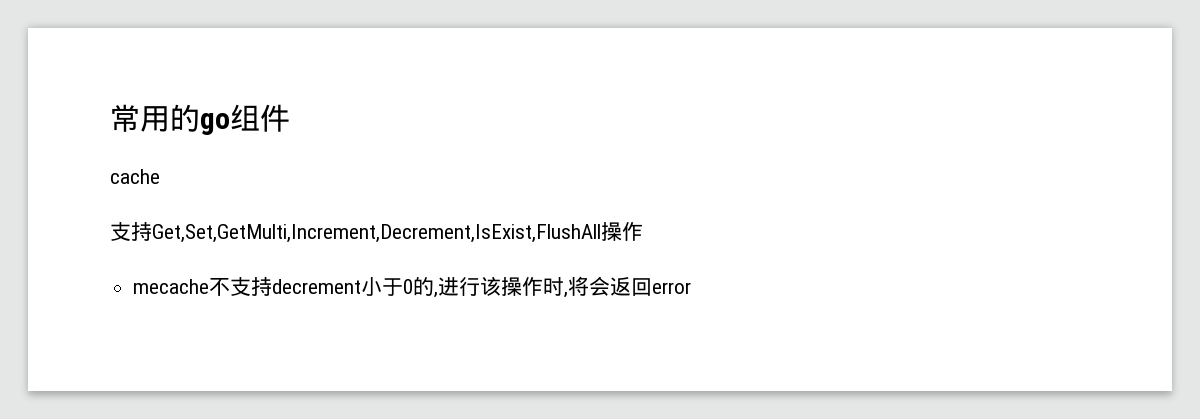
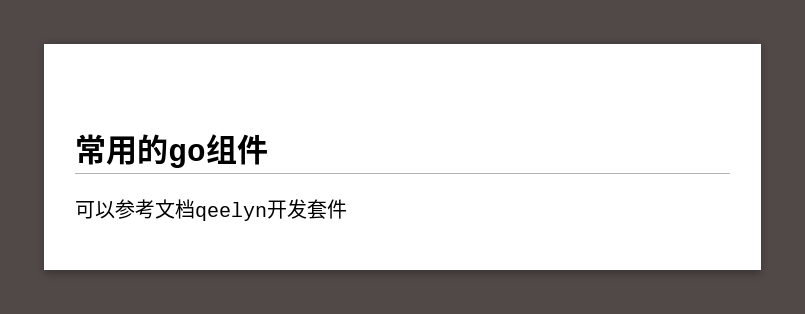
[110,169,160,184] [110,221,643,243] [133,276,692,298] cache // 支持Get,Set,GetMulti,Increment,Decrement,IsExist,FlushAll操作 // mecache不支持decrement小于0的,进行该操作时,将会返回error -> [75,199,347,221] 可以参考文档qeelyn开发套件

